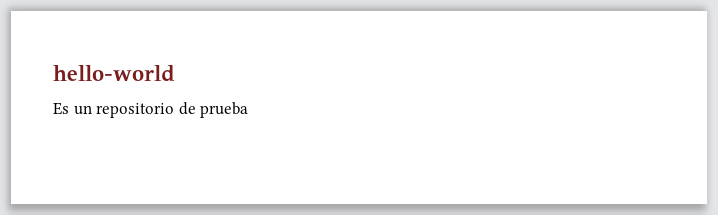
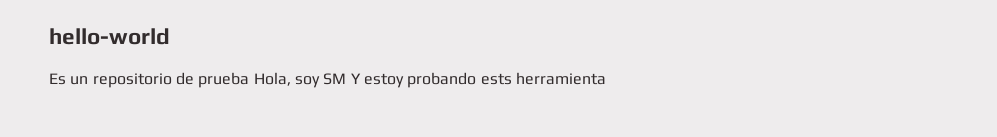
(249, 110) none -> [253,72,606,88] Hola, soy SM Y estoy probando ests herramienta

